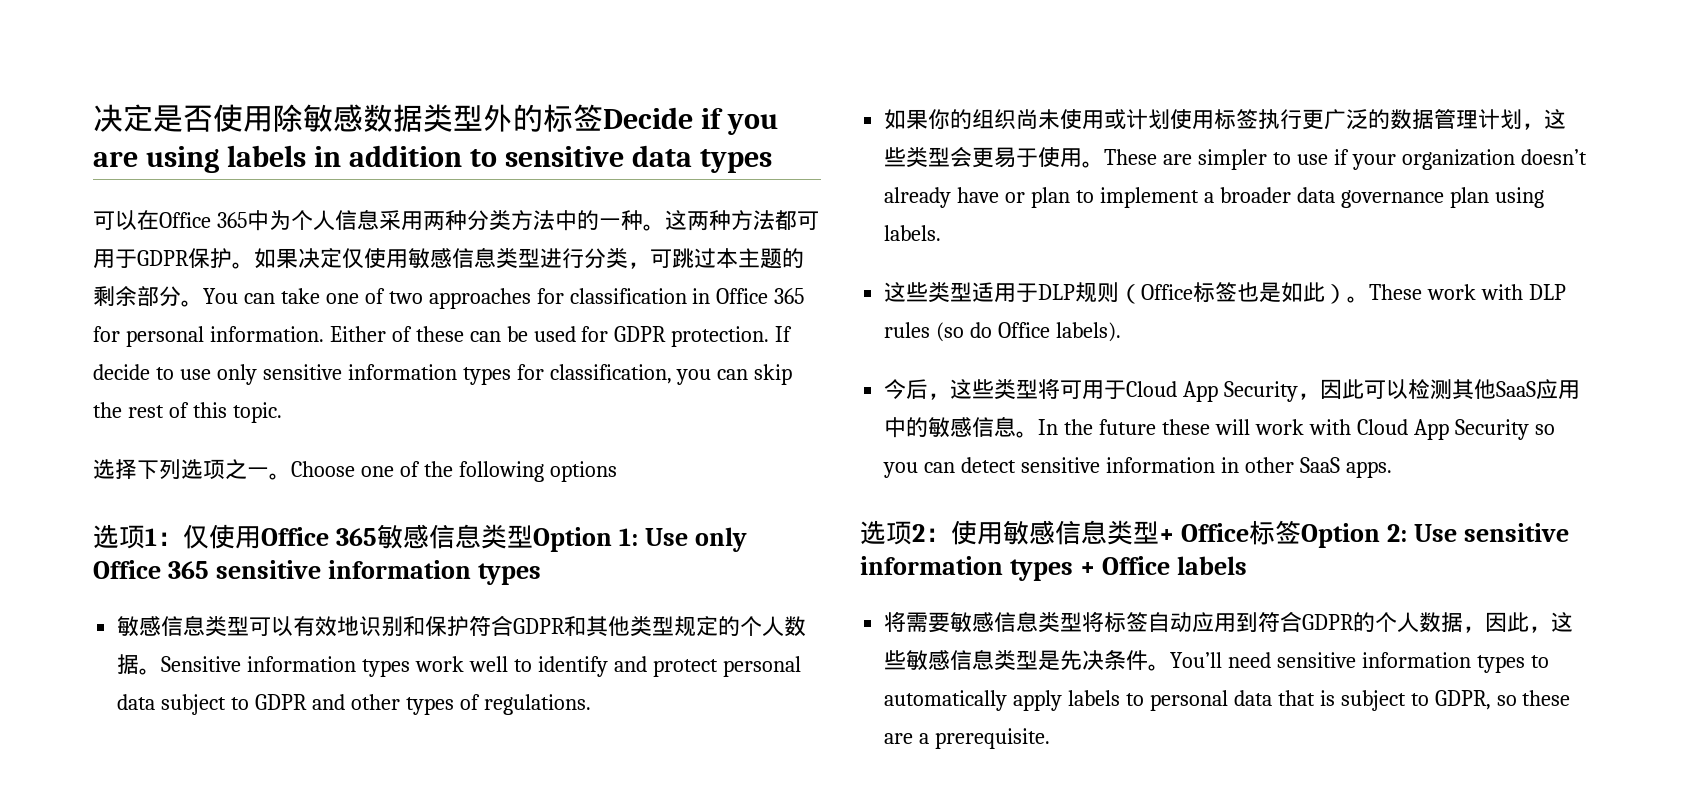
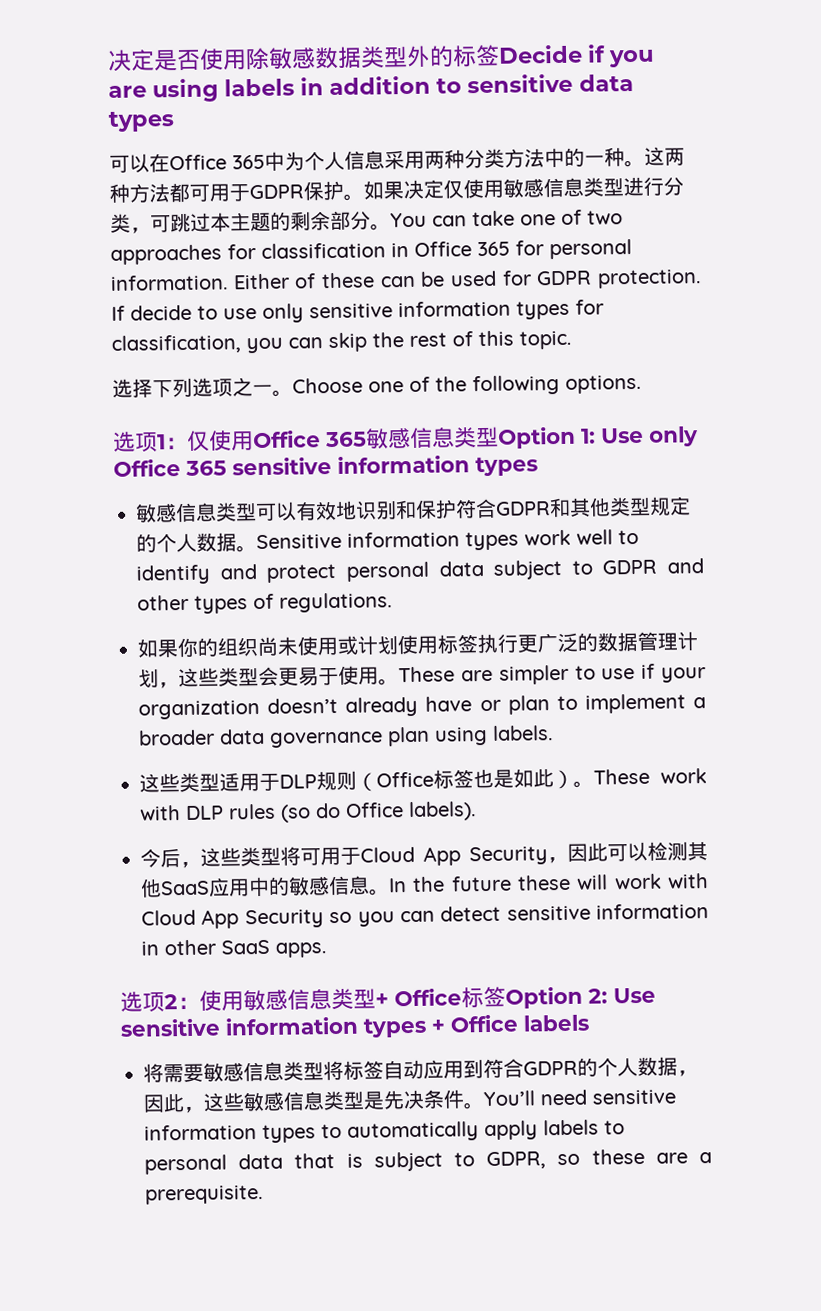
[549,461,617,482] options -> [565,374,641,394] options.

